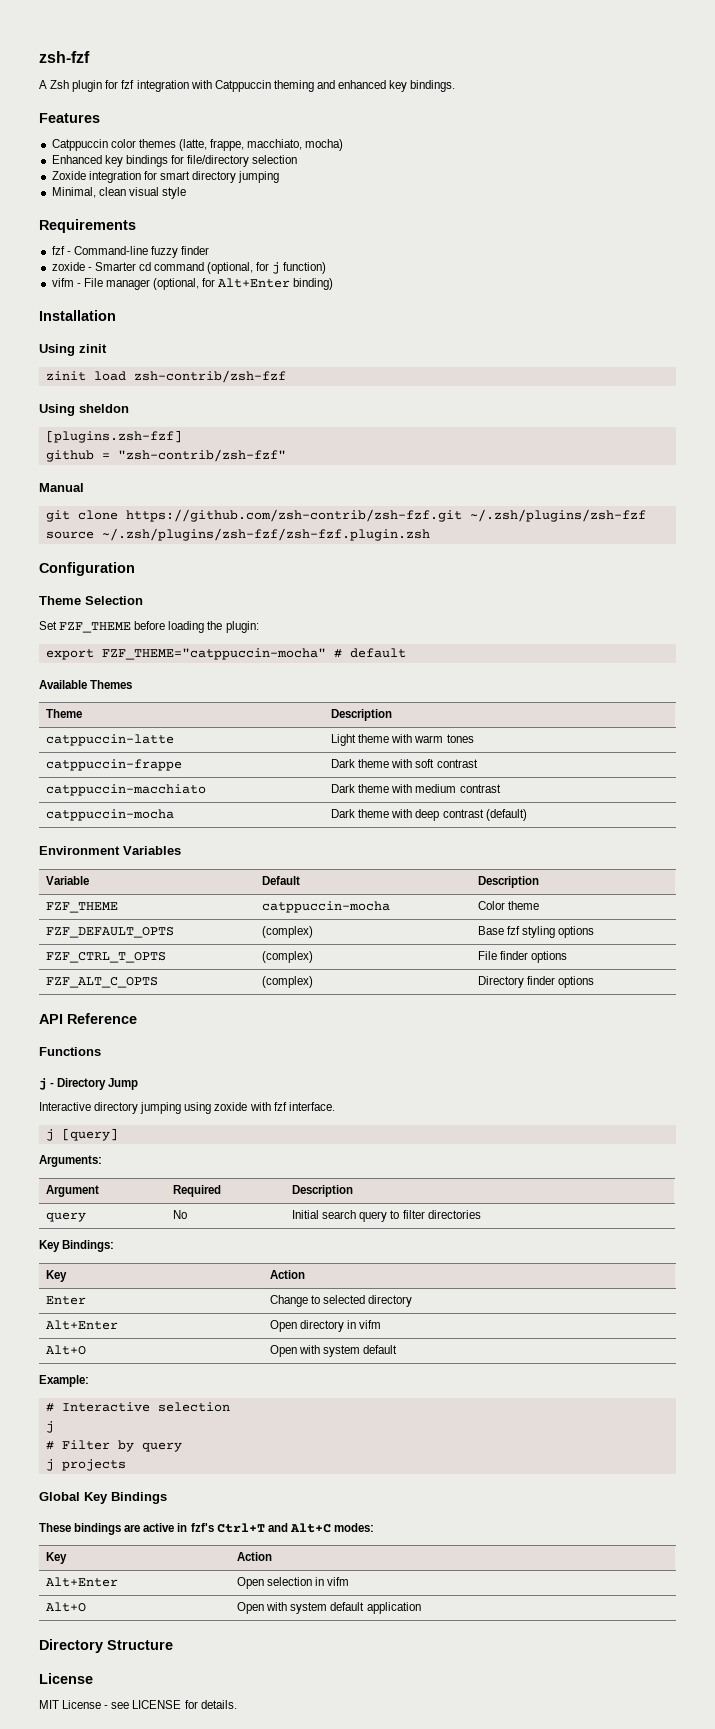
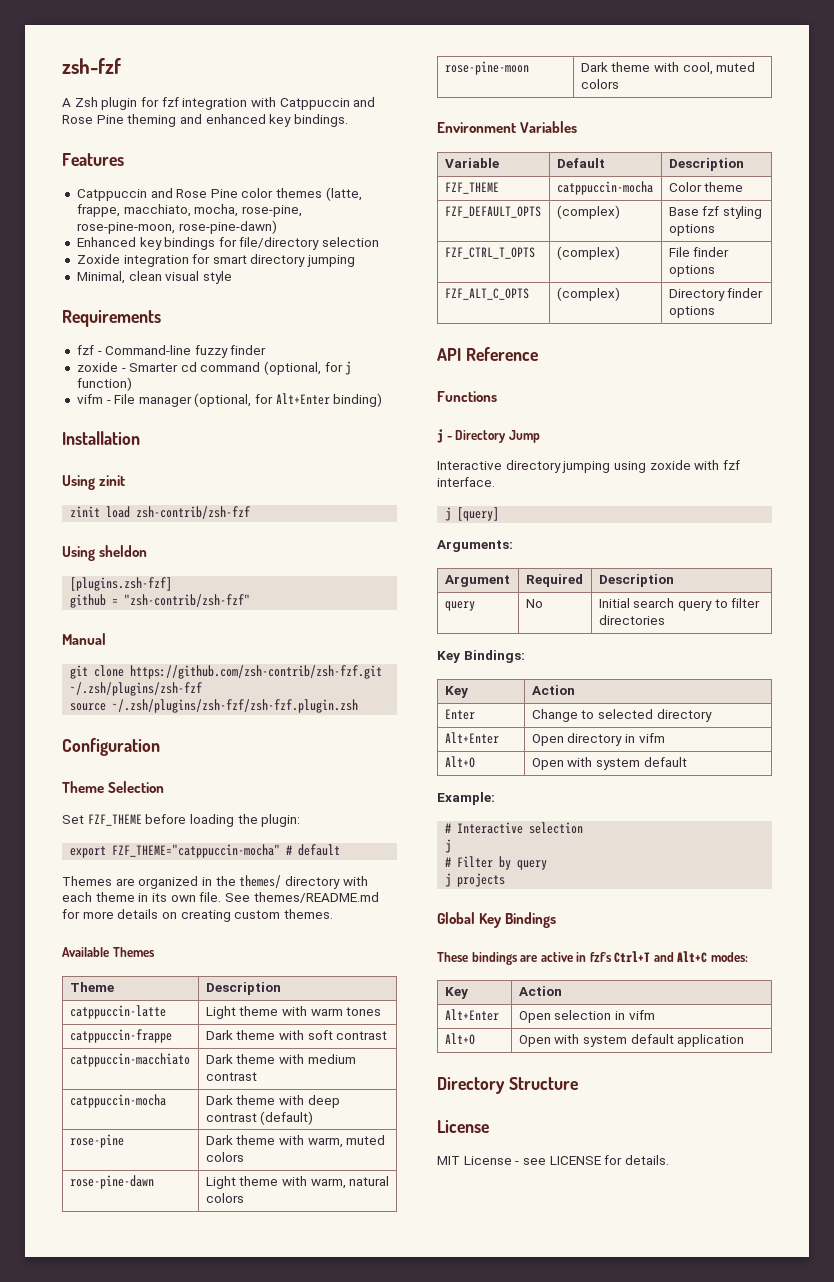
(271, 86) none -> [353,97,376,107] [62,115,124,124] and Rose Pine
(108, 145) none -> [150,188,238,198] and Rose Pine
[305,139,344,151] mocha) -> [194,204,302,217] [76,220,277,234] mocha, rose-pine, rose-pine-moon, rose-pine-dawn)
(406, 653) none -> [62,875,368,889] [62,892,379,903] [62,909,333,922] // Themes are organized in the themes/ directory with each theme in its own file. See themes/README.md for more details on creating custom themes.
(527, 815) none -> [69,1134,124,1148] [205,1135,386,1148] [205,1152,244,1162] [69,1175,154,1189] [205,1176,390,1189] [205,1193,244,1203] [444,61,529,75] [580,62,756,75] [580,79,619,89] // rose-pine | Dark theme with warm, muted colors // rose-pine-dawn | Light theme with warm, natural colors // rose-pine-moon | Dark theme with cool, muted colors

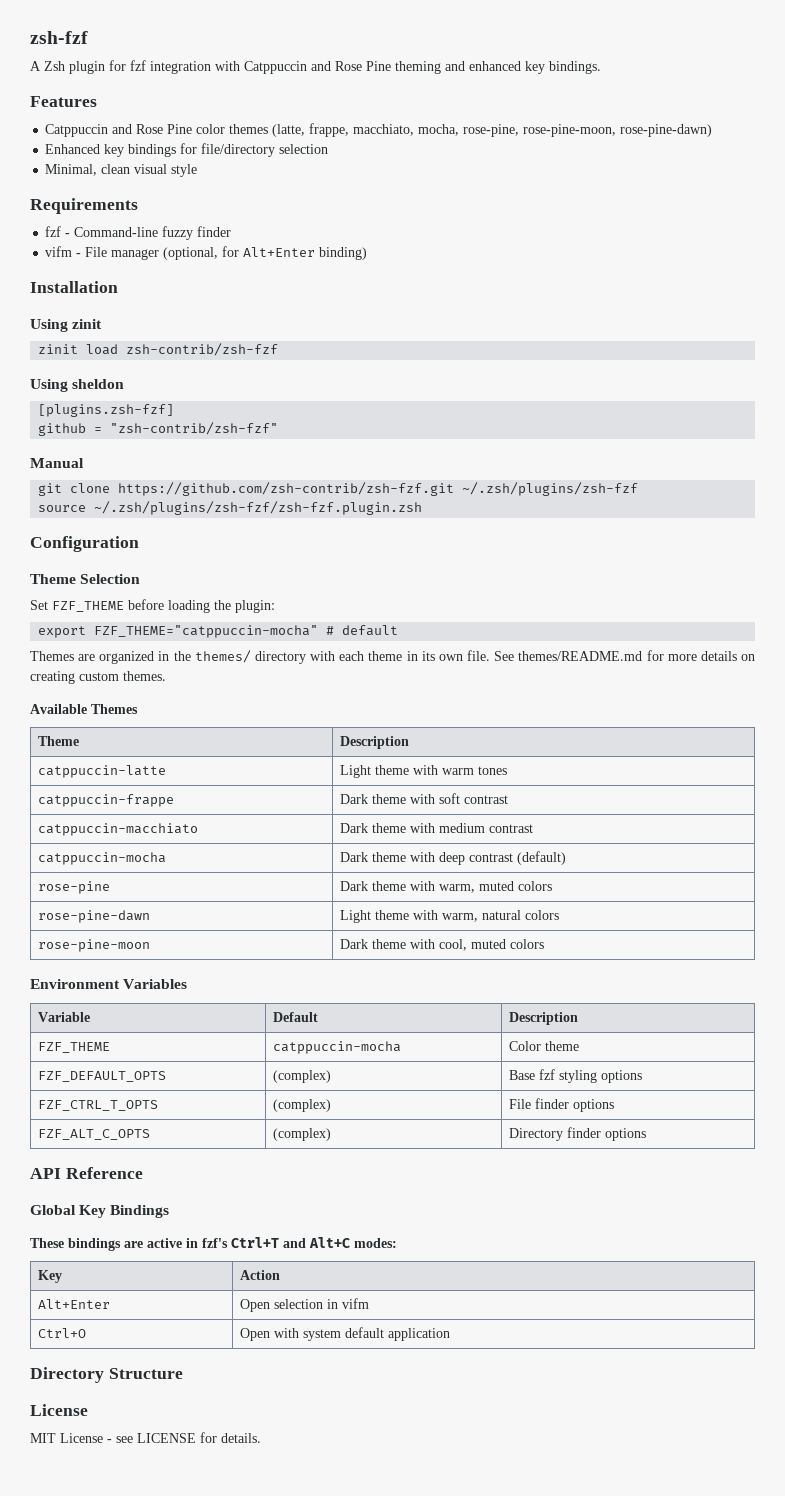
[76,254,356,267] // Zoxide integration for smart directory jumping -> (329, 149) none
[76,361,352,375] [76,377,132,391] // zoxide - Smarter cd command (optional, for j function) -> (232, 231) none
[437,391,497,402] [437,429,540,443] [437,460,740,473] [437,477,495,487] [445,507,500,521] [437,540,513,552] [444,575,510,587] [525,574,583,587] [598,574,674,587] [444,601,475,611] [525,599,543,608] [598,598,761,611] [598,615,665,625] [437,650,525,663] [444,686,468,698] [531,685,575,695] [444,709,475,720] [531,709,712,722] [444,732,499,744] [531,733,665,746] [444,756,475,768] [531,757,687,770] [437,792,495,805] [445,822,584,834] [445,839,452,853] [445,856,548,870] [445,873,506,887] // Functions // j - Directory Jump // Interactive directory jumping using zoxide with fzf interface. // j [query] // Arguments: // Argument | Required | Description // query | No | Initial search query to filter directories // Key Bindings: // Key | Action // Enter | Change to selected directory // Alt+Enter | Open directory in vifm // Alt+O | Open with system default // Example: // # Interactive selection // j // # Filter by query // j projects -> (143, 1173) none
[444,1033,475,1045] Alt+O -> [38,1328,87,1338] Ctrl+O

